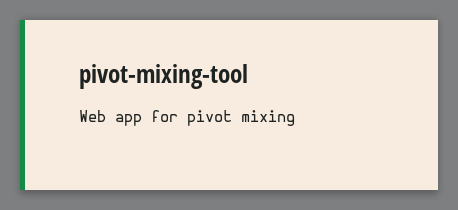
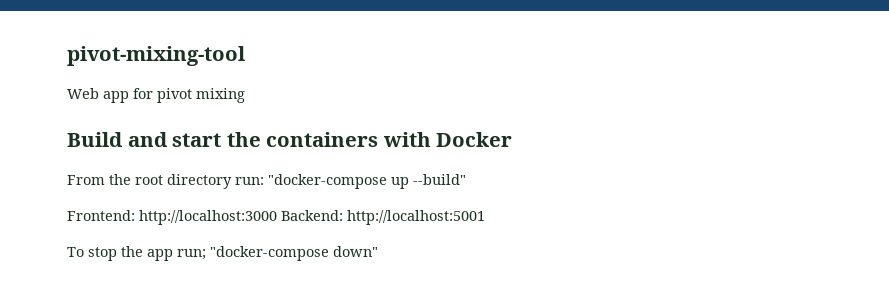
(295, 118) none -> [67,132,513,147] [67,174,466,189] [67,210,485,225] [67,246,378,261] // Build and start the containers with Docker // From the root directory run: "docker-compose up --build" // Frontend: http://localhost:3000 Backend: http://localhost:5001 // To stop the app run; "docker-compose down"

